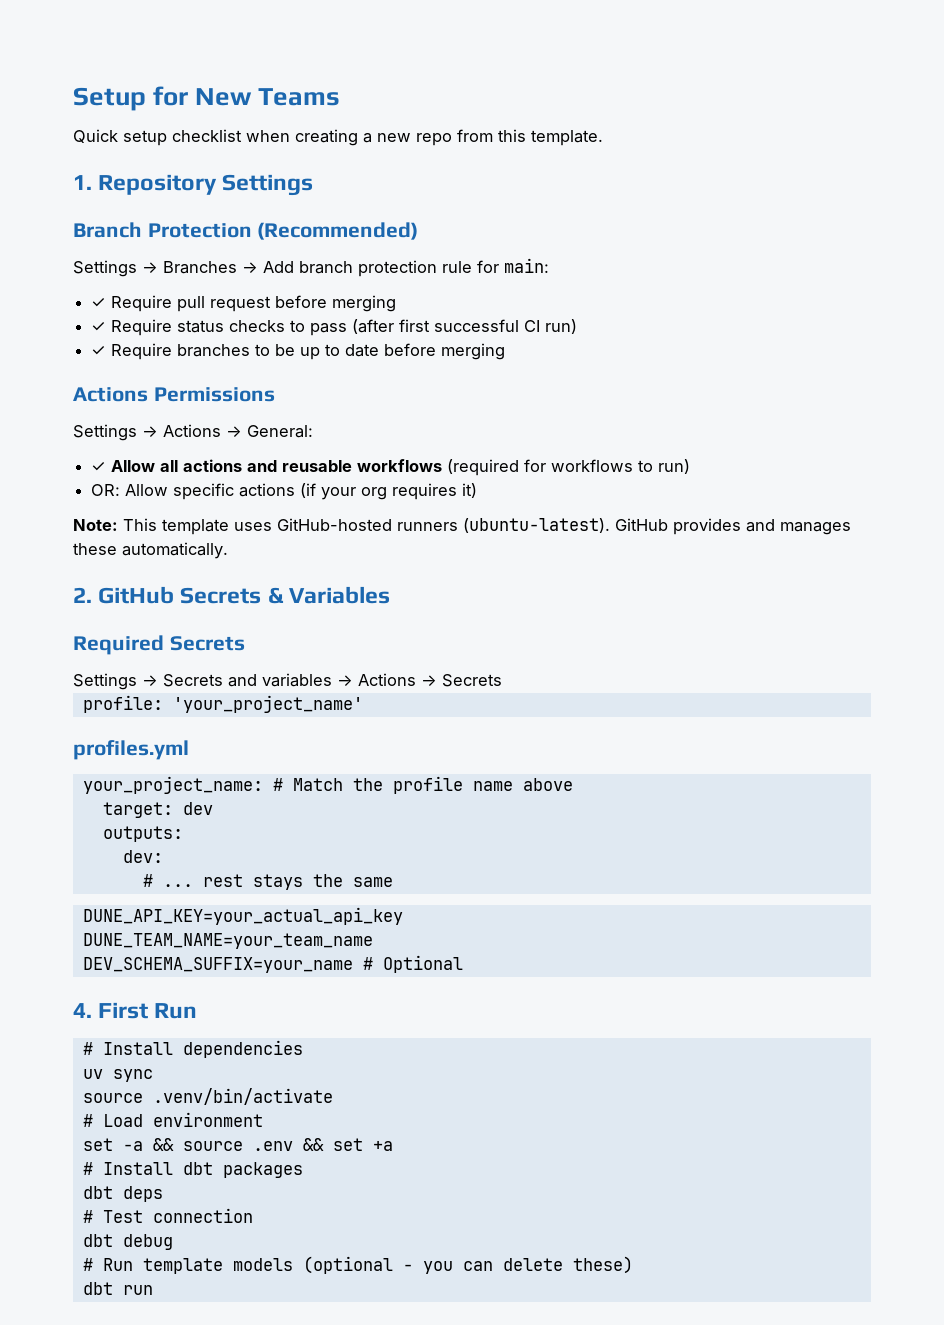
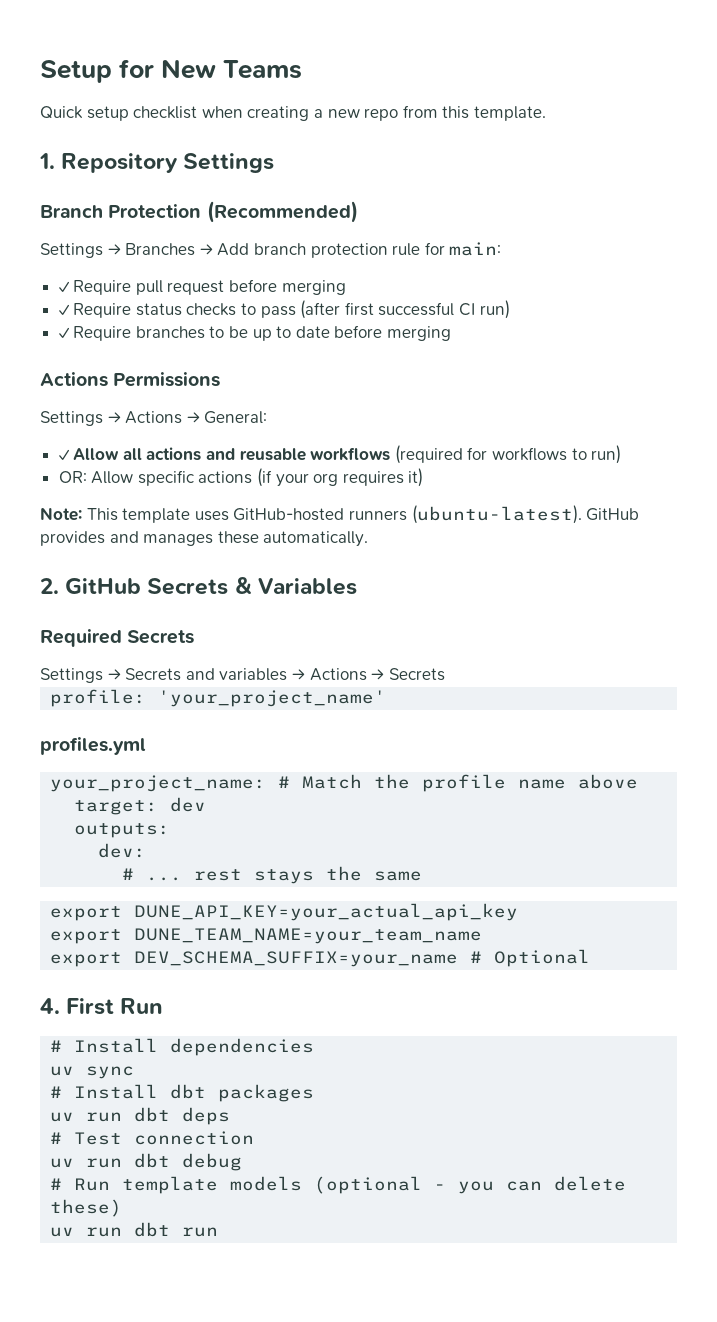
(393, 882) none -> [50,906,123,921] export
(403, 916) none -> [50,929,123,944] export
(373, 941) none -> [50,952,123,967] export
[82,1088,333,1105] [82,1112,263,1127] [82,1138,393,1151] // source .venv/bin/activate // # Load environment // set -a && source .env && set +a -> (135, 1072) none
(303, 1170) none -> [50,1112,123,1122] uv run
(253, 1215) none -> [50,1158,123,1168] uv run
(633, 1265) none -> [50,1227,123,1237] uv run

